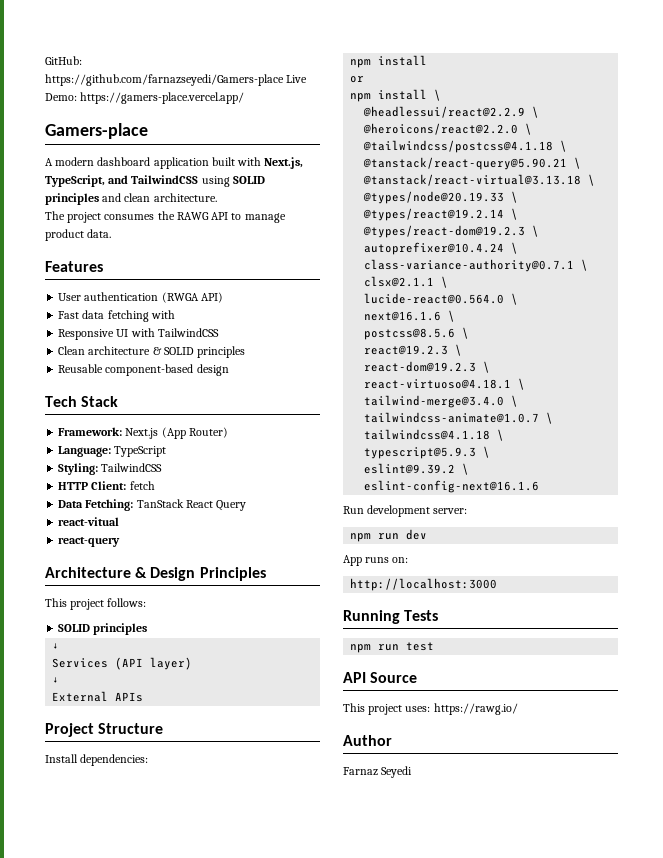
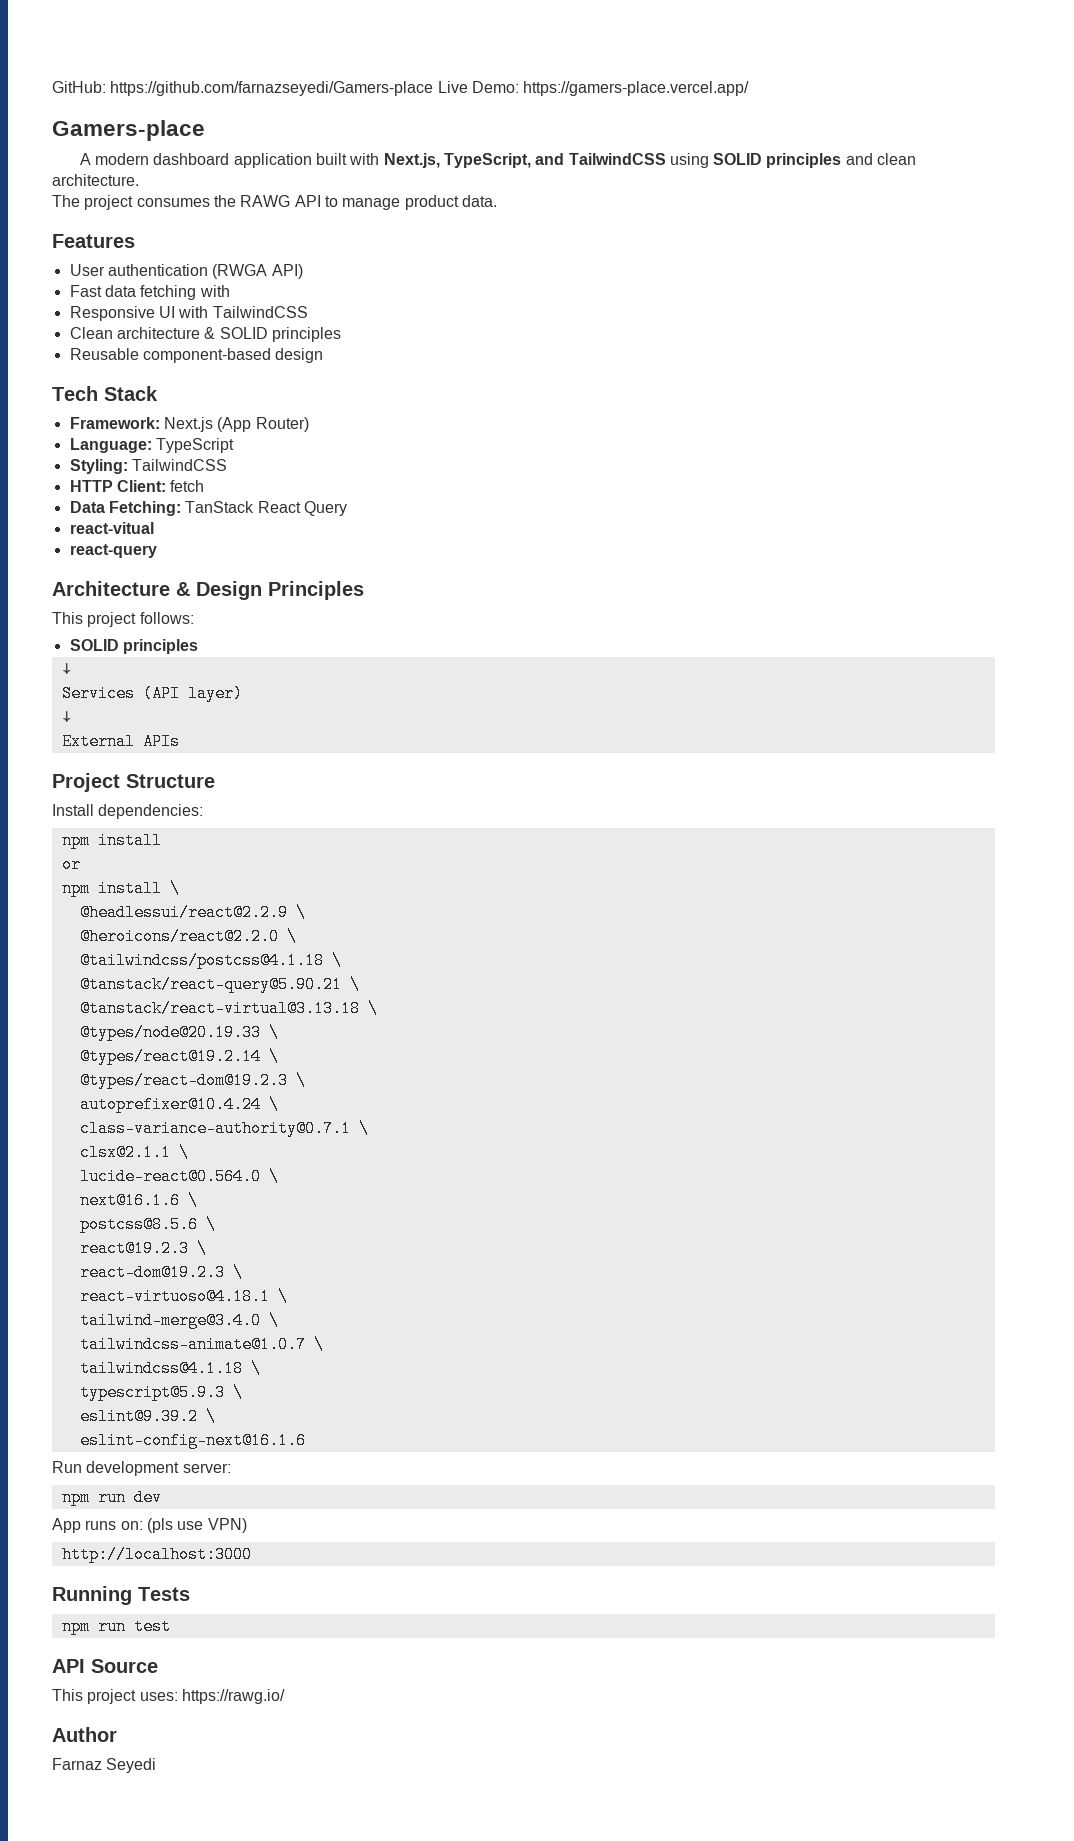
(409, 560) none -> [146,1518,247,1533] (pls use VPN)

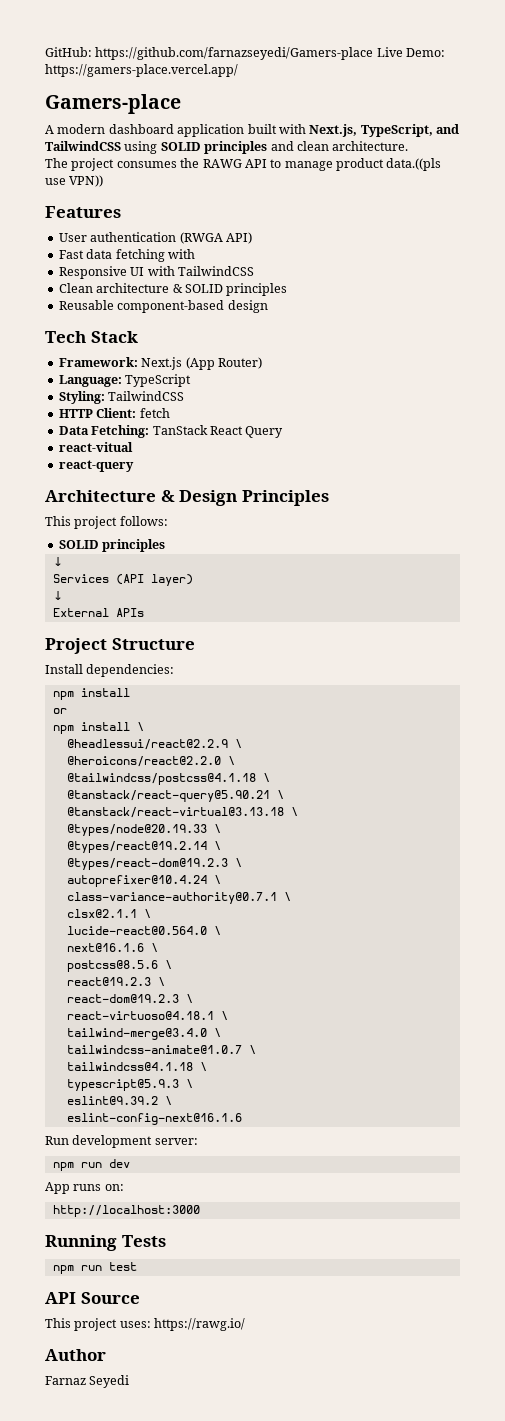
[461,195,497,207] data. -> [386,158,442,171] [45,175,104,187] data.((pls use VPN))
[146,1518,247,1533] (pls use VPN) -> (124, 1187) none

